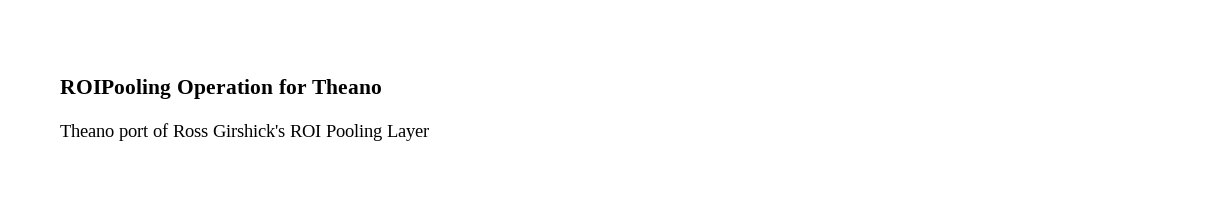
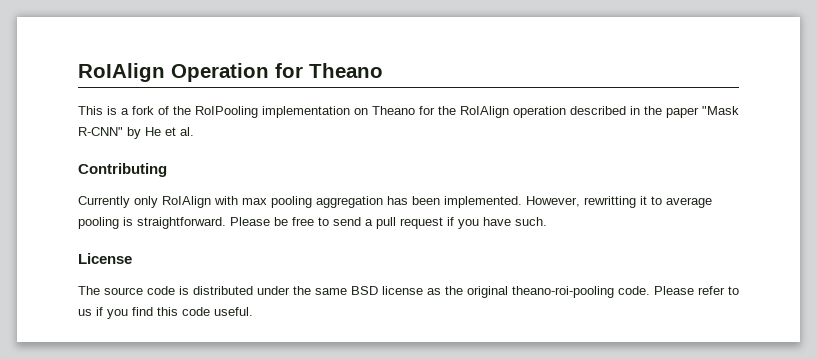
[60,79,171,99] ROIPooling -> [78,63,165,82] RoIAlign
[60,123,429,141] Theano port of Ross Girshick's ROI Pooling Layer -> [78,106,739,118] [78,127,194,139] [78,163,167,177] [78,196,712,208] [78,217,547,229] [78,253,132,264] [78,286,739,298] [78,307,253,319] This is a fork of the RoIPooling implementation on Theano for the RoIAlign operation described in the paper "Mask R-CNN" by He et al. // Contributing // Currently only RoIAlign with max pooling aggregation has been implemented. However, rewritting it to average pooling is straightforward. Please be free to send a pull request if you have such. // License // The source code is distributed under the same BSD license as the original theano-roi-pooling code. Please refer to us if you find this code useful.

